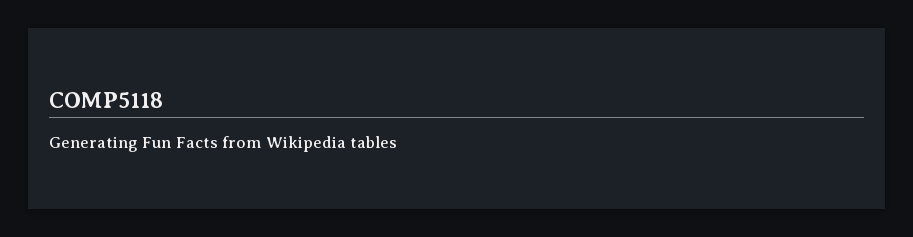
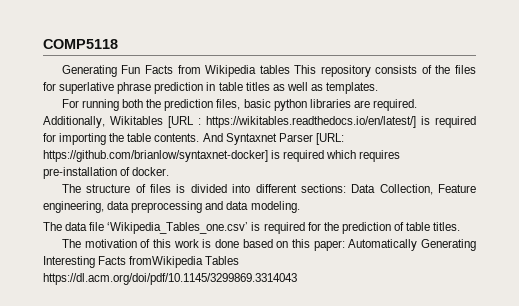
(398, 142) none -> [294,65,476,77] [43,82,379,94] [61,99,417,111] [43,116,476,128] [43,133,344,145] [43,150,401,162] [43,167,170,179] [61,184,476,195] [43,201,300,213] [43,222,461,234] [61,239,476,251] [43,256,240,268] [43,273,297,285] This repository consists of the files for superlative phrase prediction in table titles as well as templates. // For running both the prediction files, basic python libraries are required. Additionally, Wikitables [URL : https://wikitables.readthedocs.io/en/latest/] is required for importing the table contents. And Syntaxnet Parser [URL: https://github.com/brianlow/syntaxnet-docker] is required which requires pre-installation of docker. // The structure of files is divided into different sections: Data Collection, Feature engineering, data preprocessing and data modeling. // The data file ‘Wikipedia_Tables_one.csv’ is required for the prediction of table titles. // The motivation of this work is done based on this paper: Automatically Generating Interesting Facts fromWikipedia Tables https://dl.acm.org/doi/pdf/10.1145/3299869.3314043

